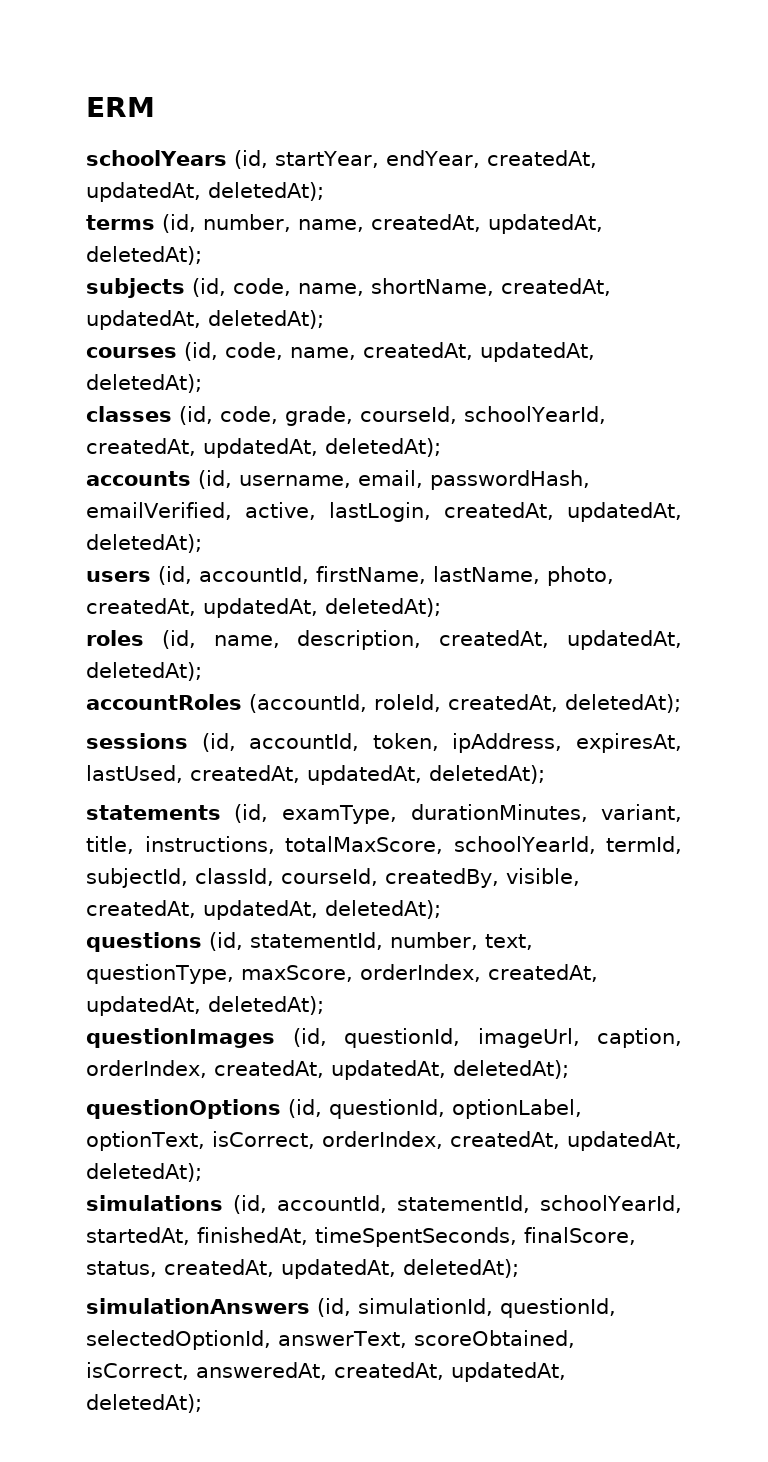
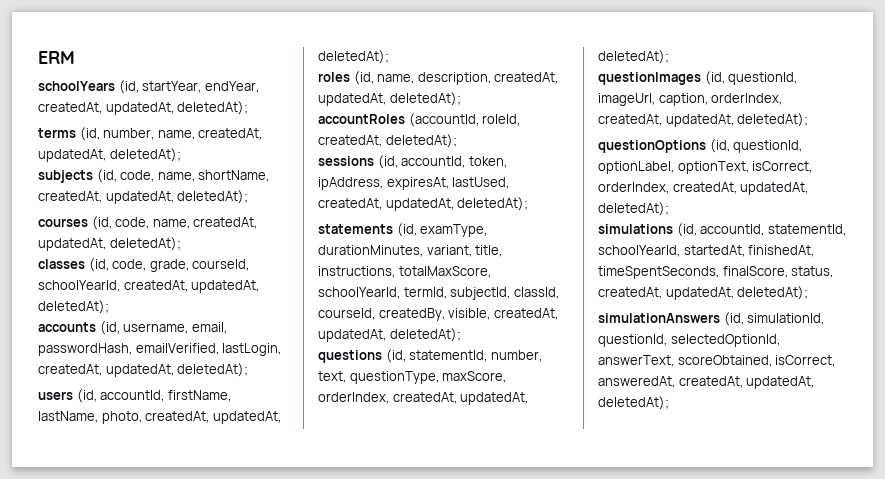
[244,502,316,520] active, -> (219, 349) none

